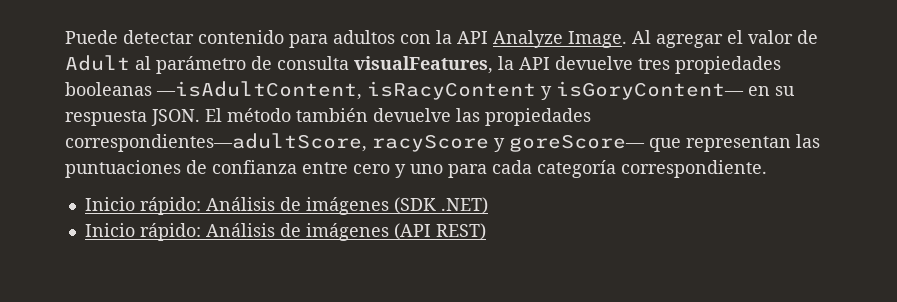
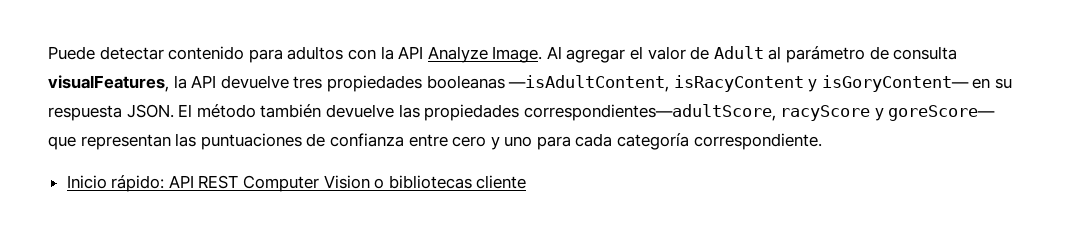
[205,197,488,215] [84,223,486,241] Análisis de imágenes (SDK .NET) // Inicio rápido: Análisis de imágenes (API REST) -> [168,175,527,192] API REST Computer Vision o bibliotecas cliente

